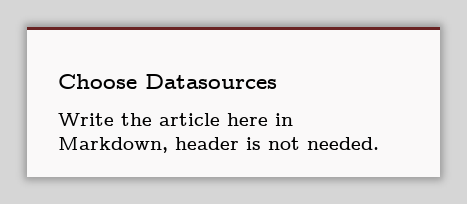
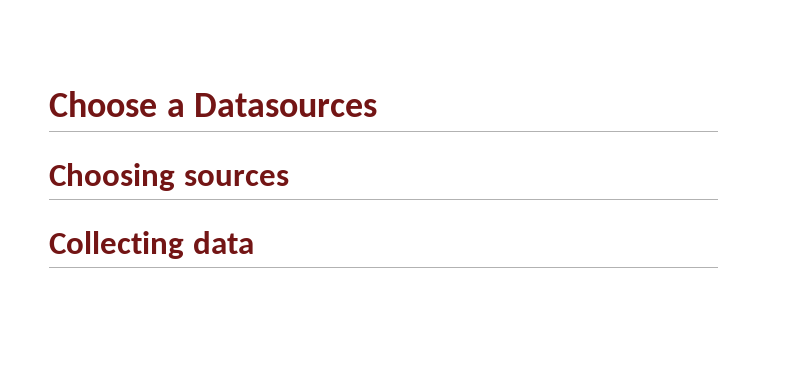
(137, 81) none -> [166,99,185,117] a
[58,113,293,126] [58,137,379,153] Write the article here in Markdown, header is not needed. -> [49,163,289,191] [49,231,254,259] Choosing sources // Collecting data

